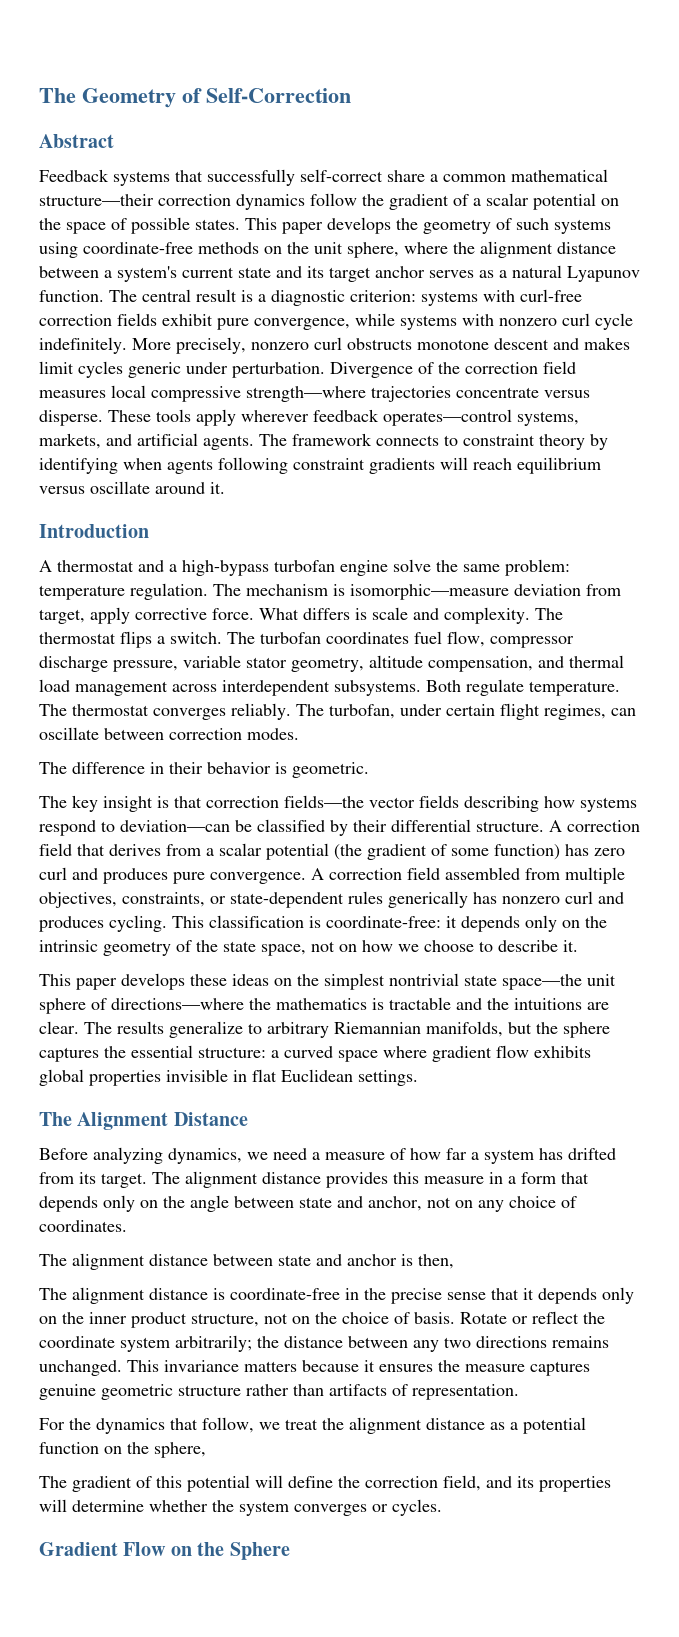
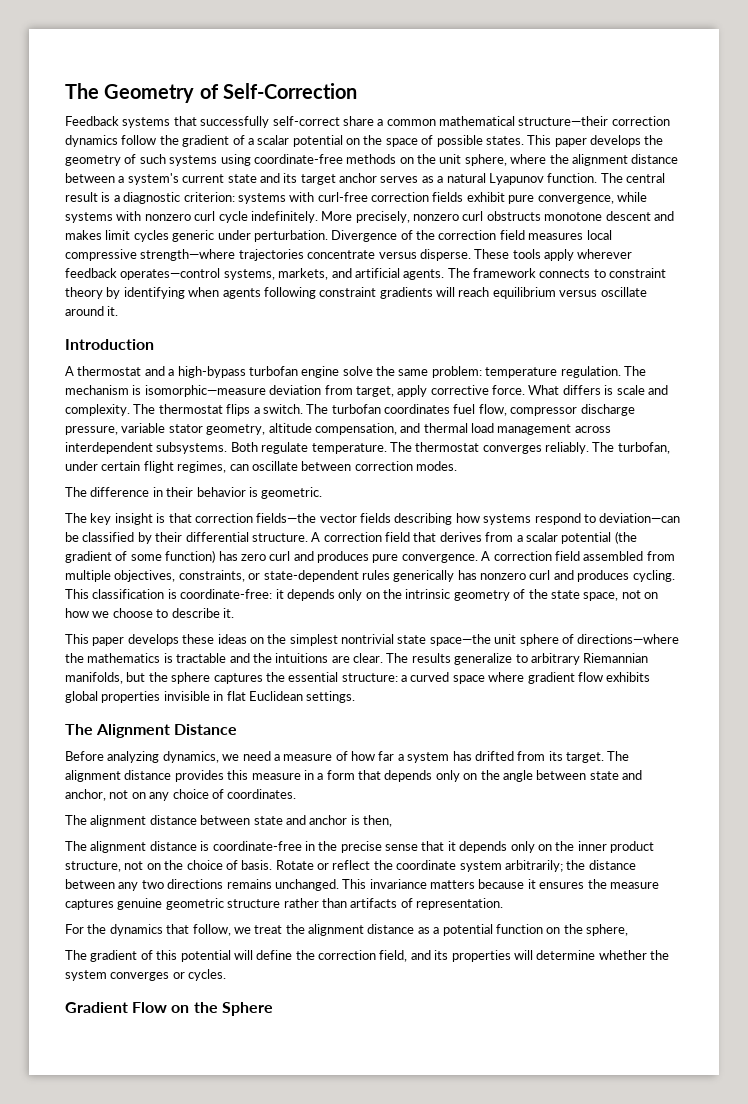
[39,134,114,148] // Abstract -> (357, 91) none

